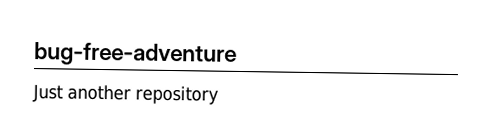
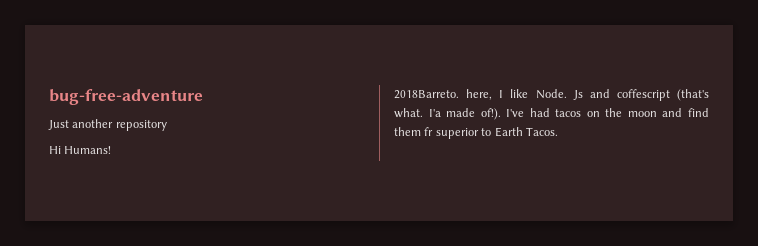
(219, 95) none -> [49,146,112,154] [394,89,709,101] [394,108,709,120] [394,127,558,139] // Hi Humans! // 2018Barreto. here, I like Node. Js and coffescript (that's what. I'a made of!). I've had tacos on the moon and find them fr superior to Earth Tacos.

